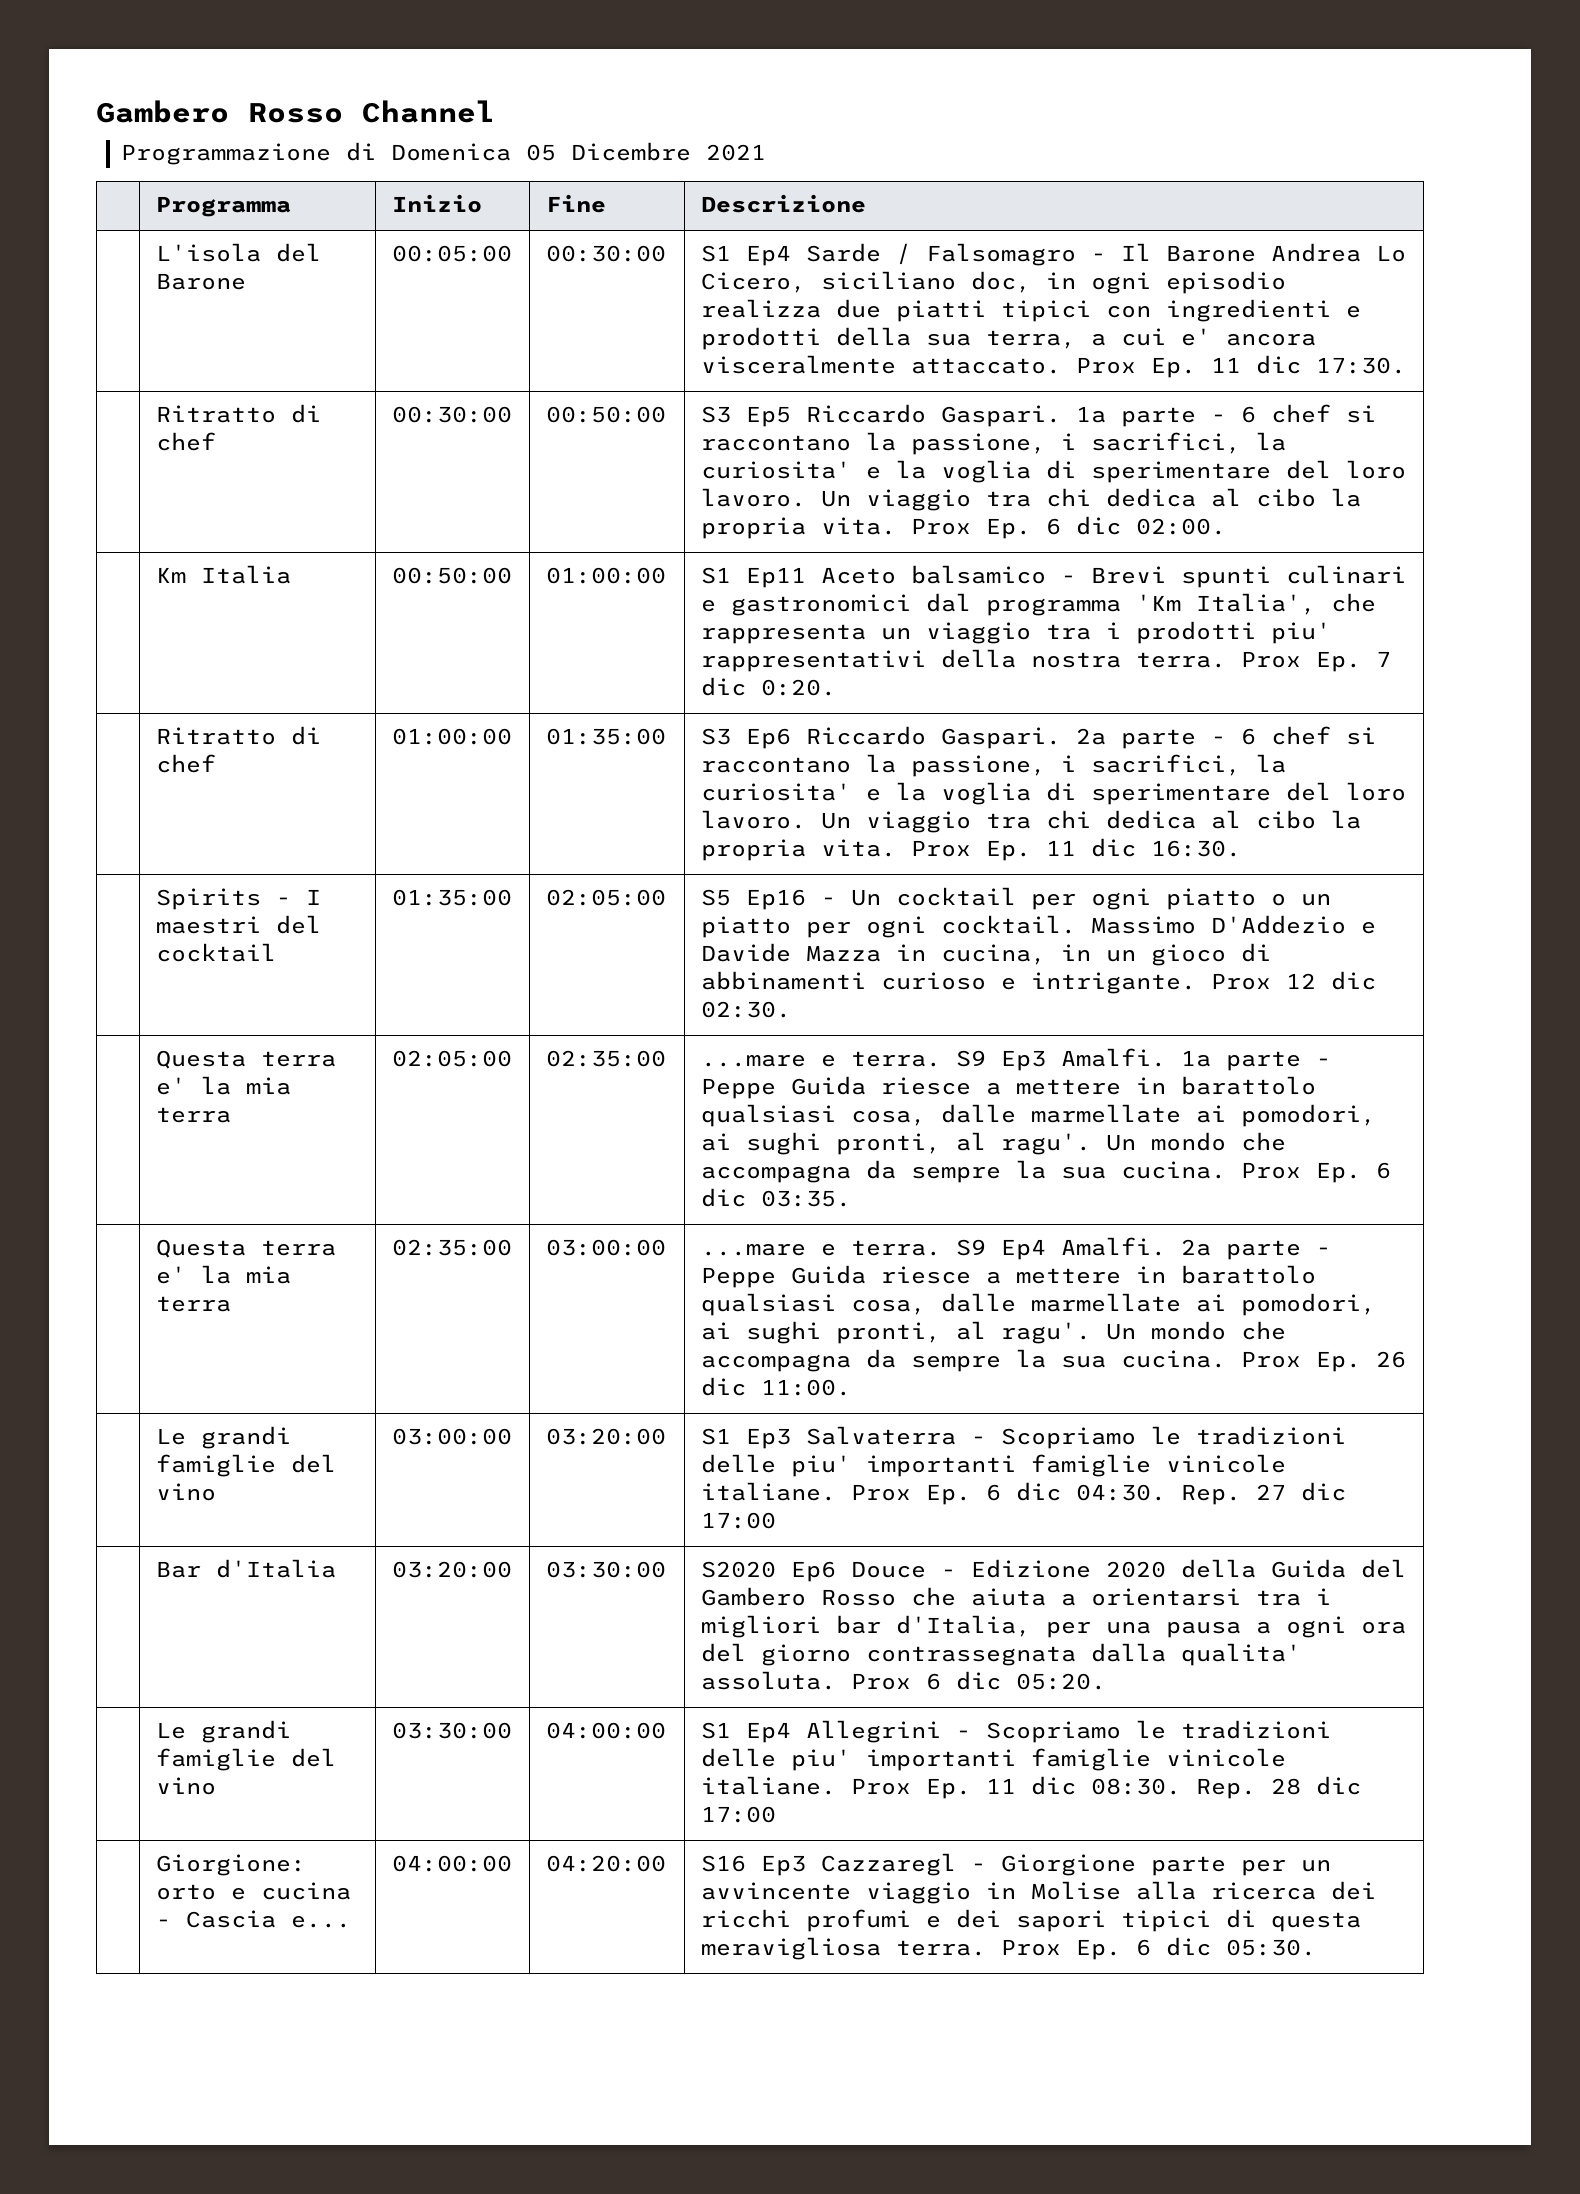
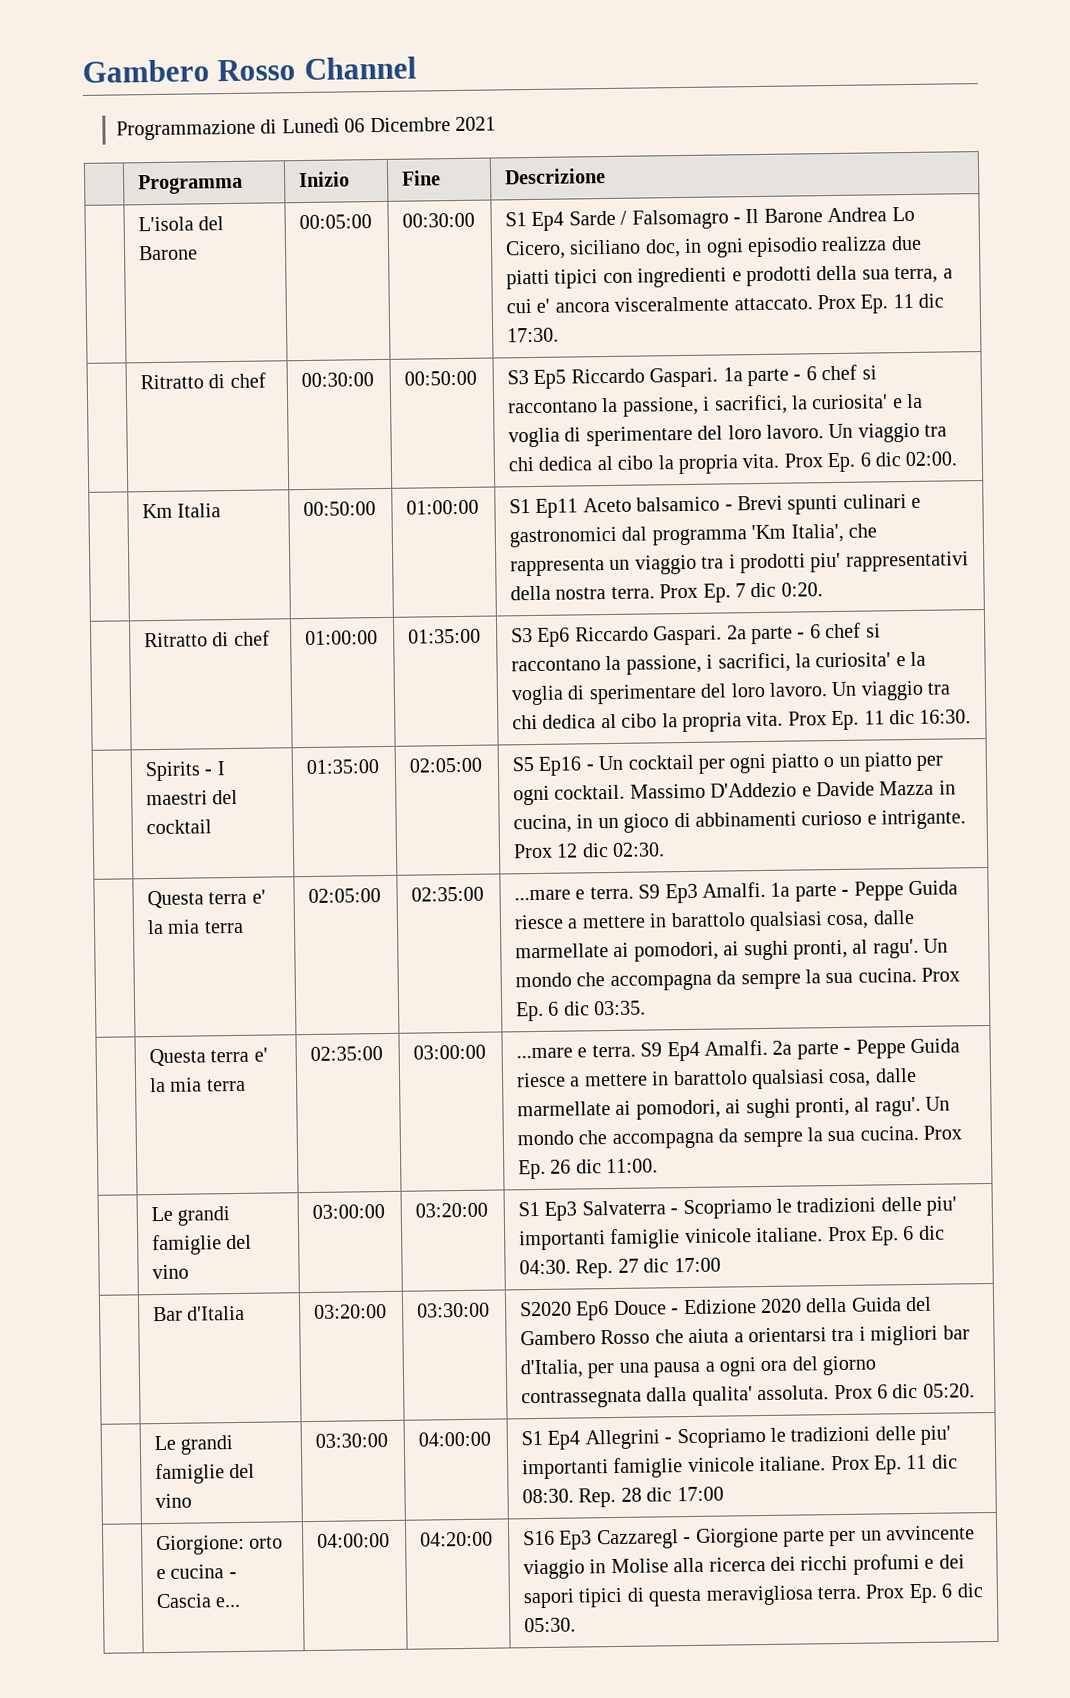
[391,143,557,161] Domenica 05 -> [281,117,366,134] Lunedì 06

